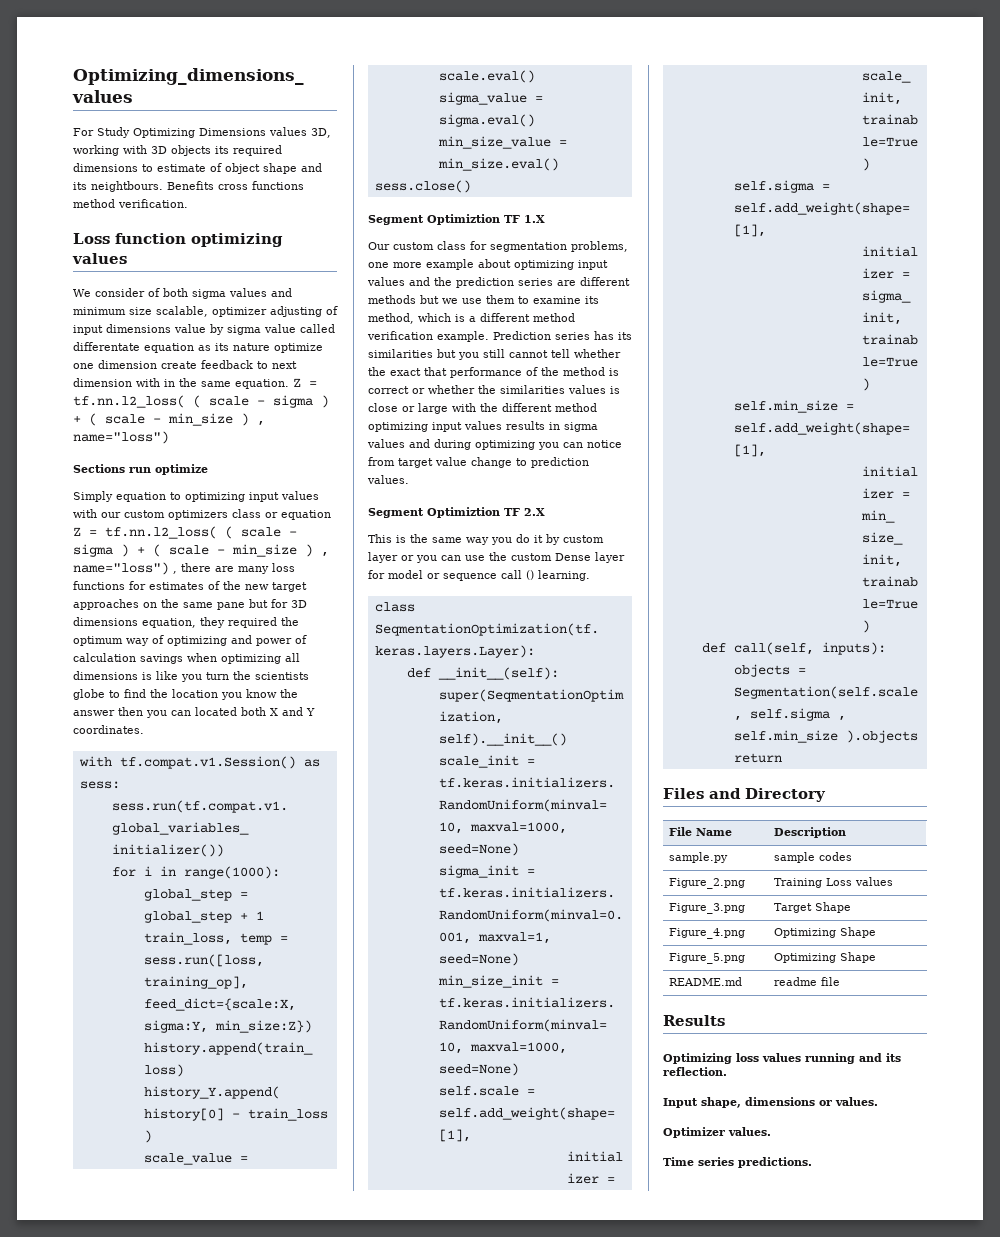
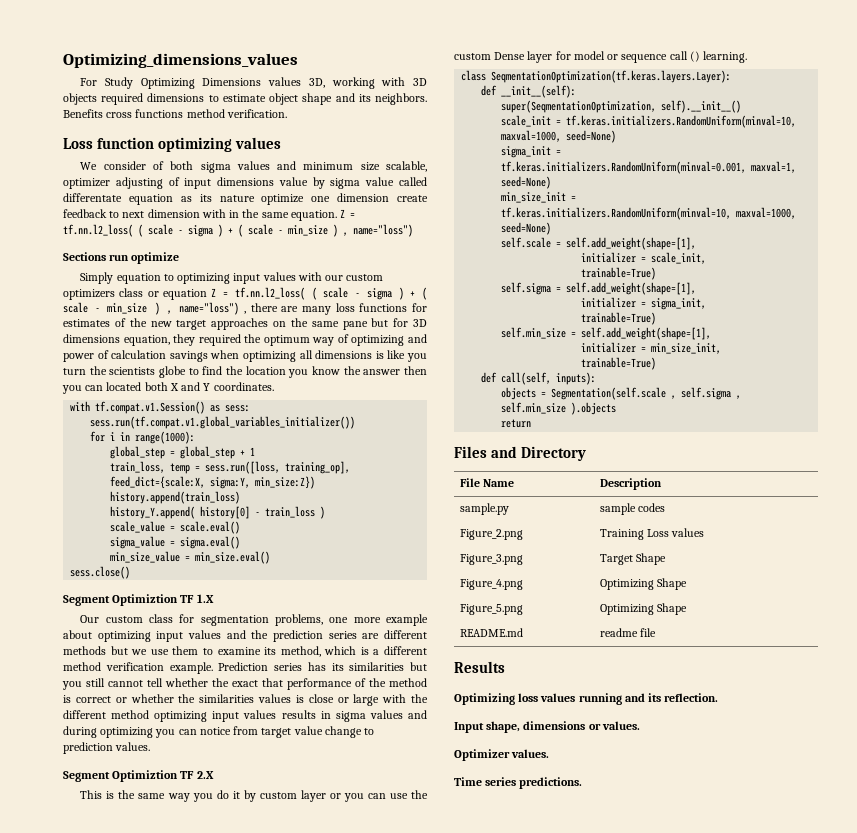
[215,146,229,154] its -> (97, 99) none
[210,163,222,172] of -> (266, 98) none
[91,181,163,192] neightbours. -> [375,93,428,105] neighbors.

